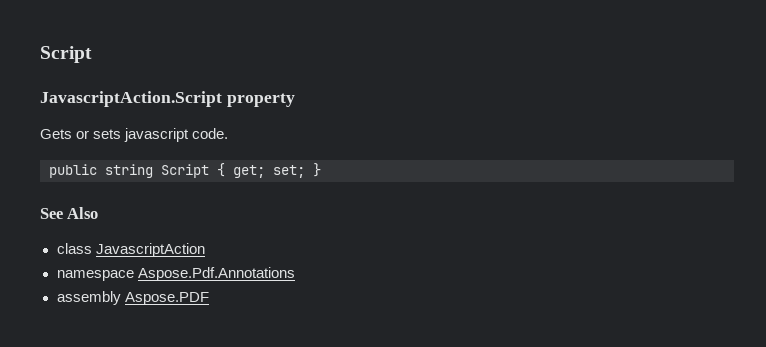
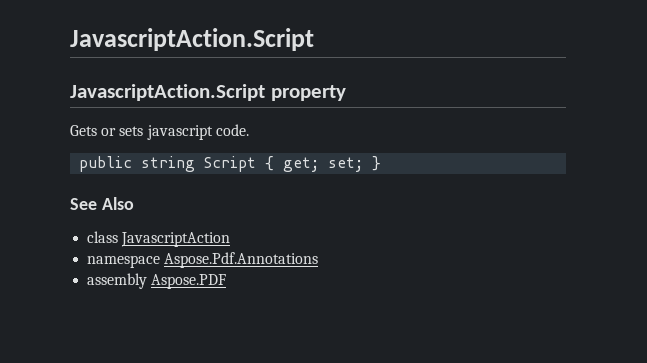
[40,46,92,63] Script -> [70,28,314,51] JavascriptAction.Script

